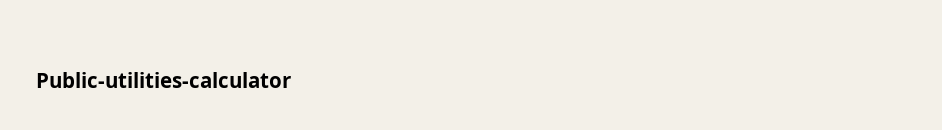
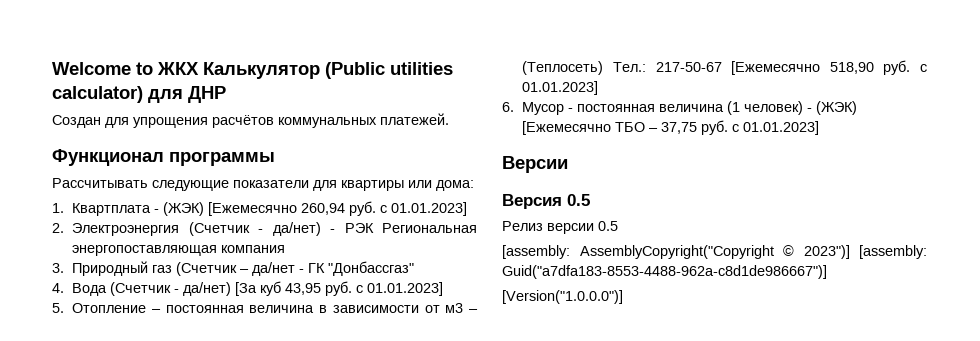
[36,72,291,88] Public-utilities-calculator -> [52,62,453,79] [52,86,226,103] [52,113,449,128] [52,149,275,166] [52,178,474,191] [52,201,468,216] [52,222,478,236] [72,245,286,256] [52,261,415,276] [52,281,444,296] [52,303,479,313] [522,60,928,75] [522,81,599,95] [502,101,858,115] [522,120,820,135] [502,156,568,173] [502,194,590,209] [502,221,618,234] [502,245,927,259] [502,265,827,279] [502,290,623,304] Welcome to ЖКХ Калькулятор (Public utilities calculator) для ДНР // Создан для упрощения расчётов коммунальных платежей. // Функционал программы // Рассчитывать следующие показатели для квартиры или дома: // 1. Квартплата - (ЖЭК) [Ежемесячно 260,94 руб. с 01.01.2023] // 2. Электроэнергия (Счетчик - да/нет) - РЭК Региональная энергопоставляющая компания // 3. Природный газ (Счетчик – да/нет - ГК "Донбассгаз" // 4. Вода (Счетчик - да/нет) [За куб 43,95 руб. с 01.01.2023] // 5. Отопление – постоянная величина в зависимости от м3 – (Теплосеть) Тел.: 217-50-67 [Ежемесячно 518,90 руб. с 01.01.2023] // 6. Мусор - постоянная величина (1 человек) - (ЖЭК) [Ежемесячно ТБО – 37,75 руб. с 01.01.2023] // Версии // Версия 0.5 // Релиз версии 0.5 // [assembly: AssemblyCopyright("Copyright © 2023")] [assembly: Guid("a7dfa183-8553-4488-962a-c8d1de986667")] // [Version("1.0.0.0")]

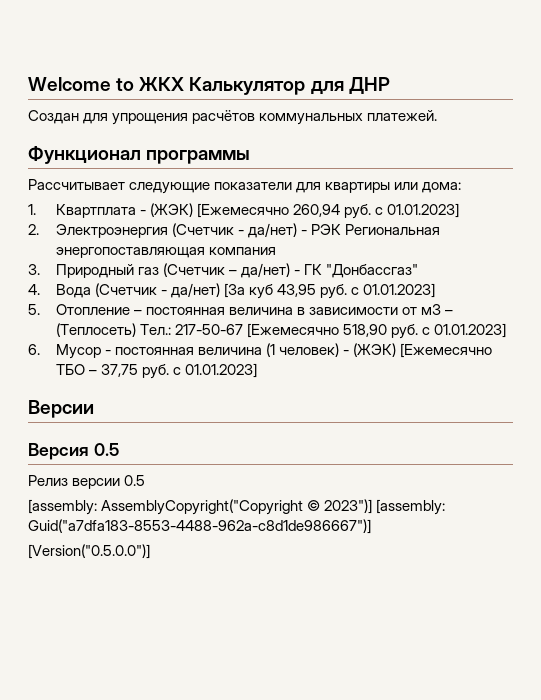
[325,62,453,79] [52,86,143,103] (Public utilities calculator) -> (306, 86) none
[52,178,148,188] Рассчитывать -> [28,179,125,190] Рассчитывает
[252,262,296,276] да/нет -> [240,263,290,278] да/нет)
[502,290,623,304] [Version("1.0.0.0")] -> [28,544,150,559] [Version("0.5.0.0")]

